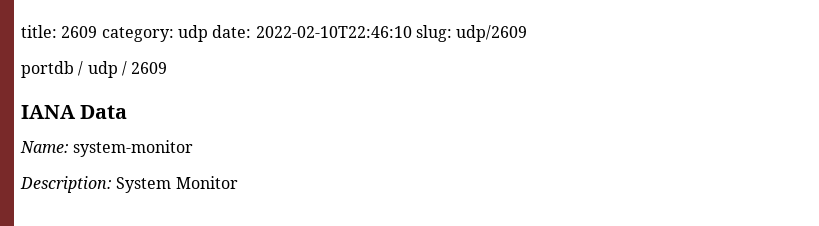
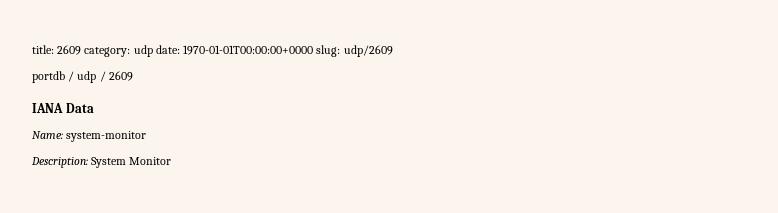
[255,26,412,38] 2022-02-10T22:46:10 -> [183,45,314,55] 1970-01-01T00:00:00+0000

